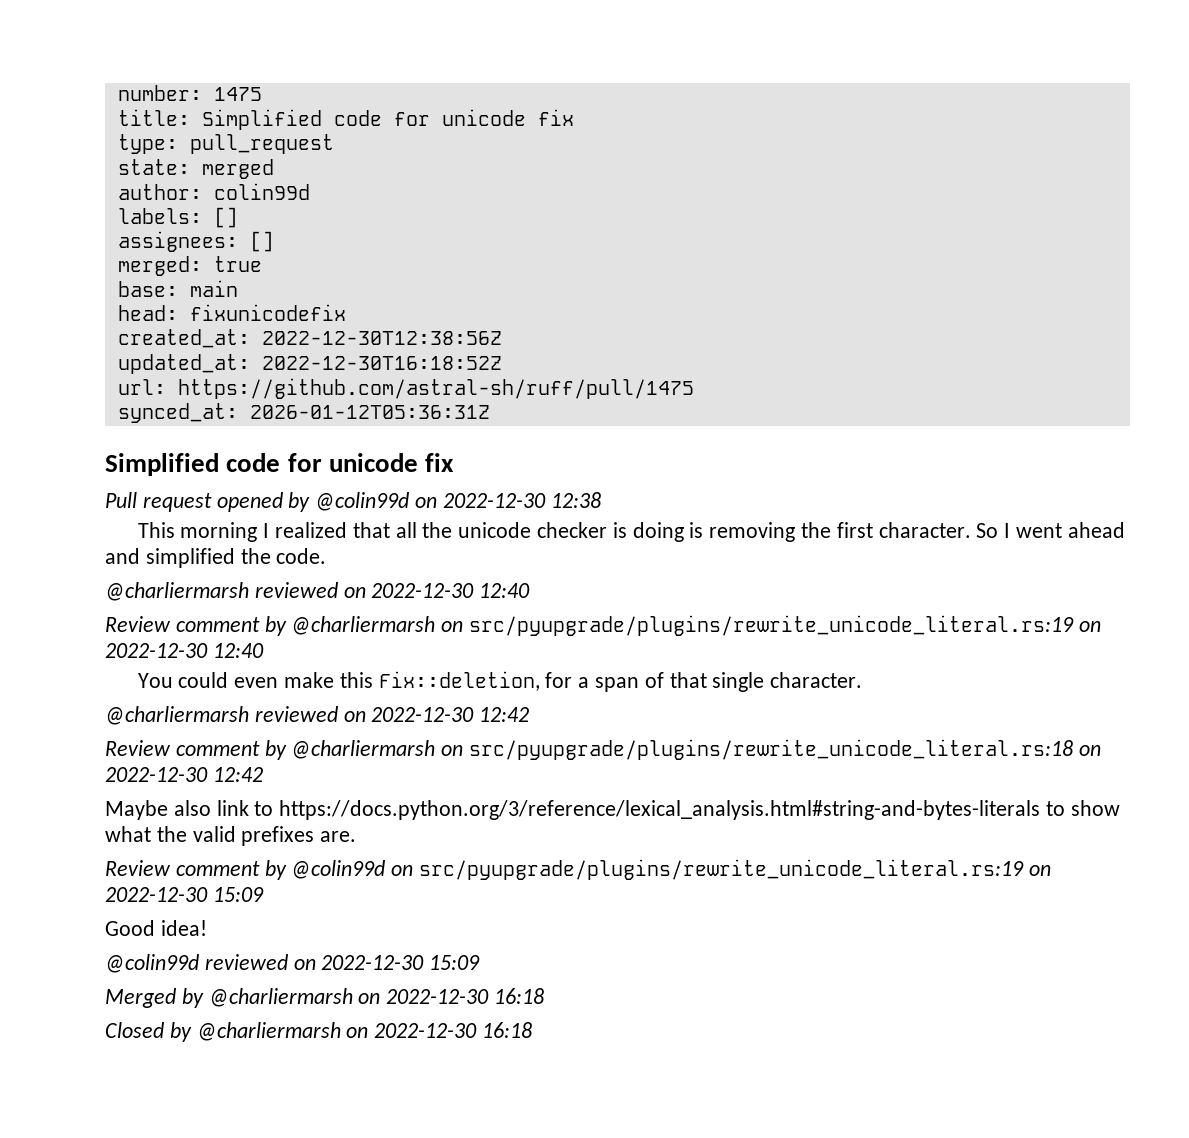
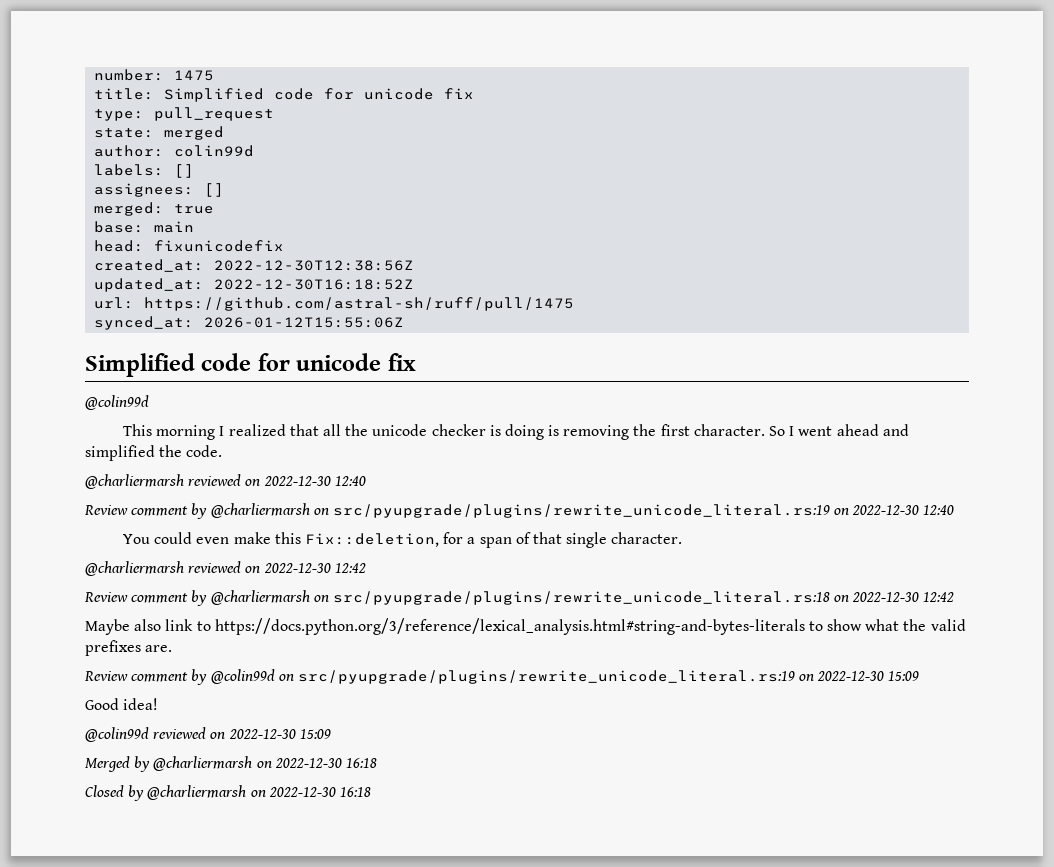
[249,405,490,419] [105,453,455,476] [105,492,601,512] 2026-01-12T05:36:31Z // Simplified code for unicode fix // Pull request opened by @colin99d on 2022-12-30 12:38 -> [204,317,405,328] [85,353,416,377] [85,395,149,410] 2026-01-12T15:55:06Z // Simplified code for unicode fix // @colin99d

